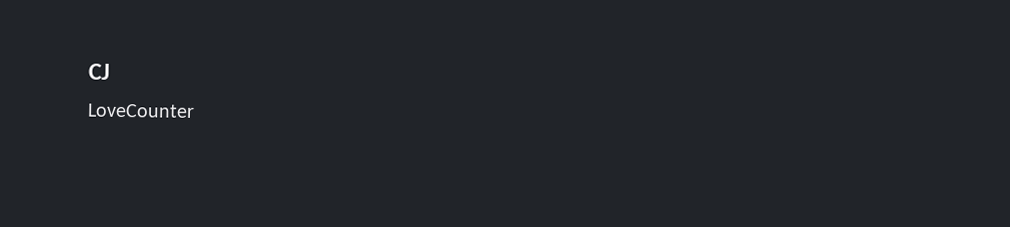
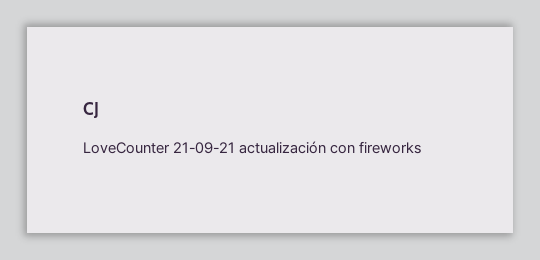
(195, 110) none -> [173,141,422,154] 21-09-21 actualización con fireworks

